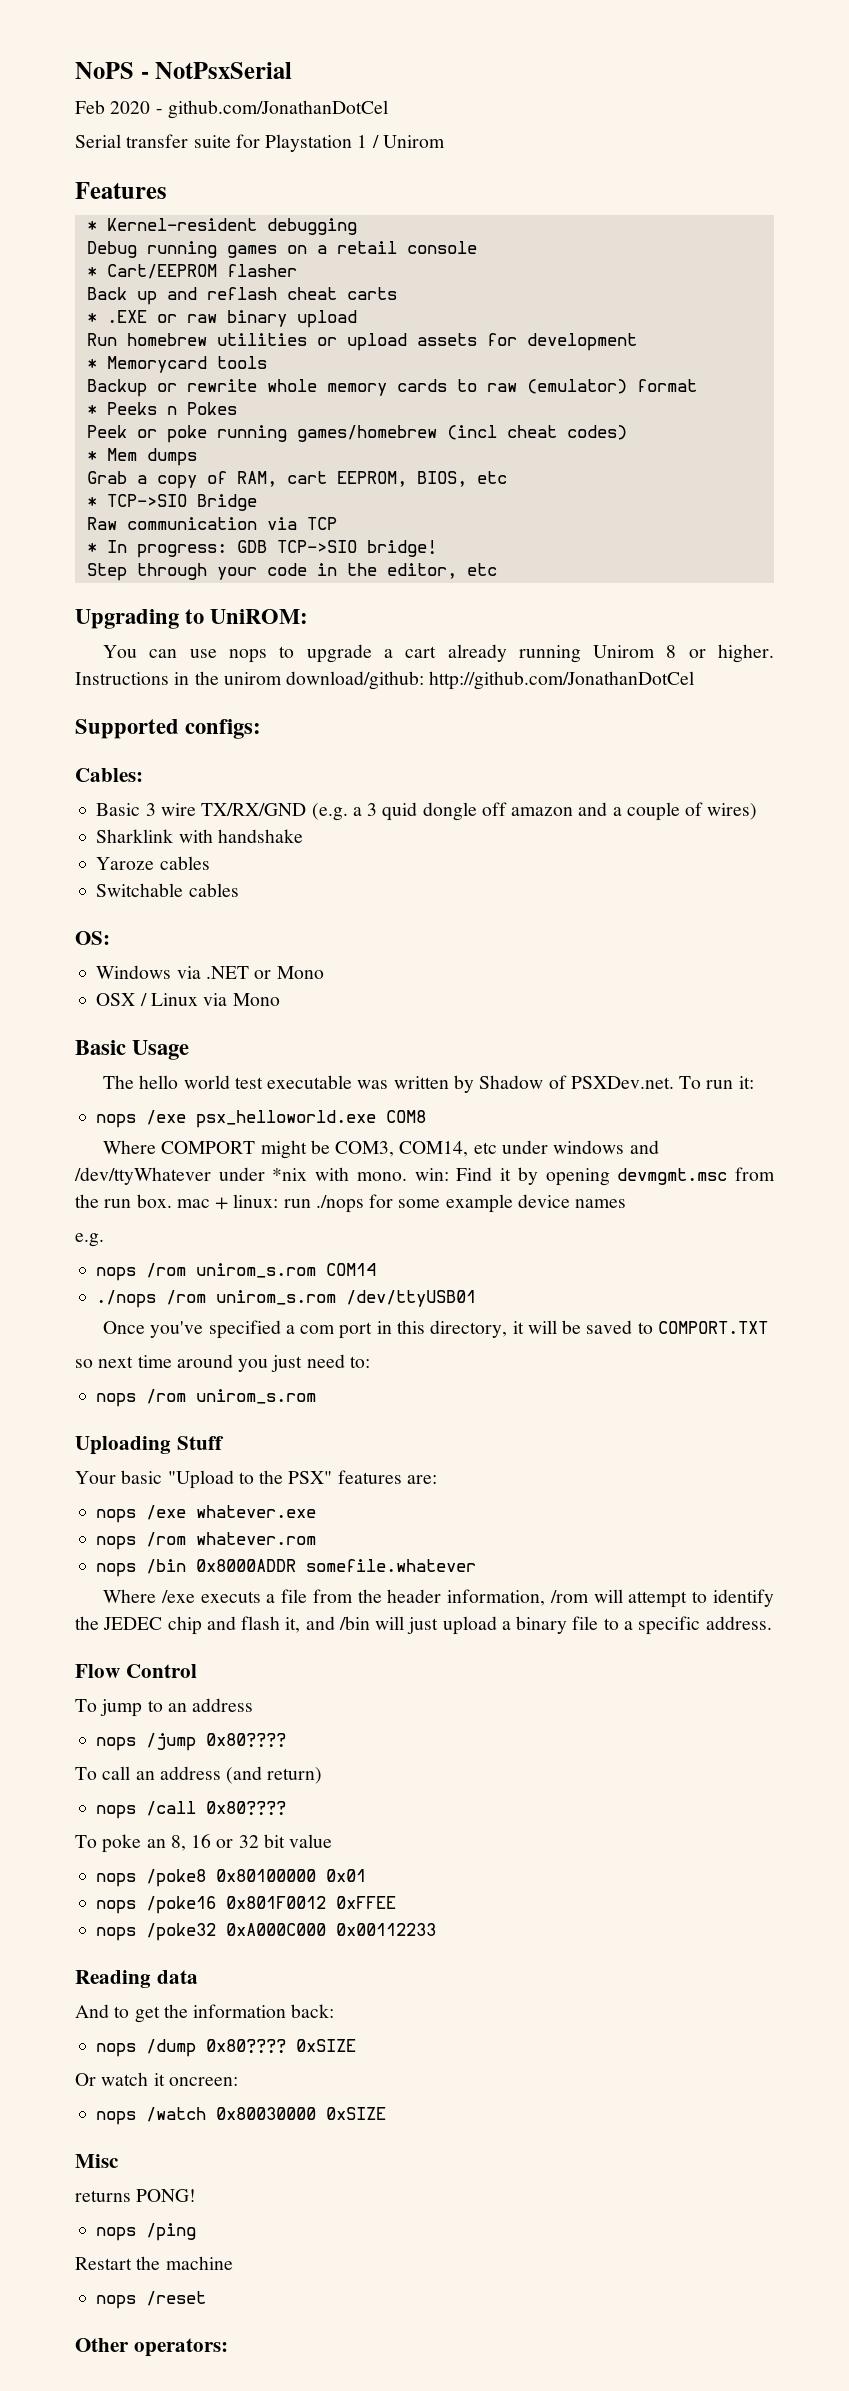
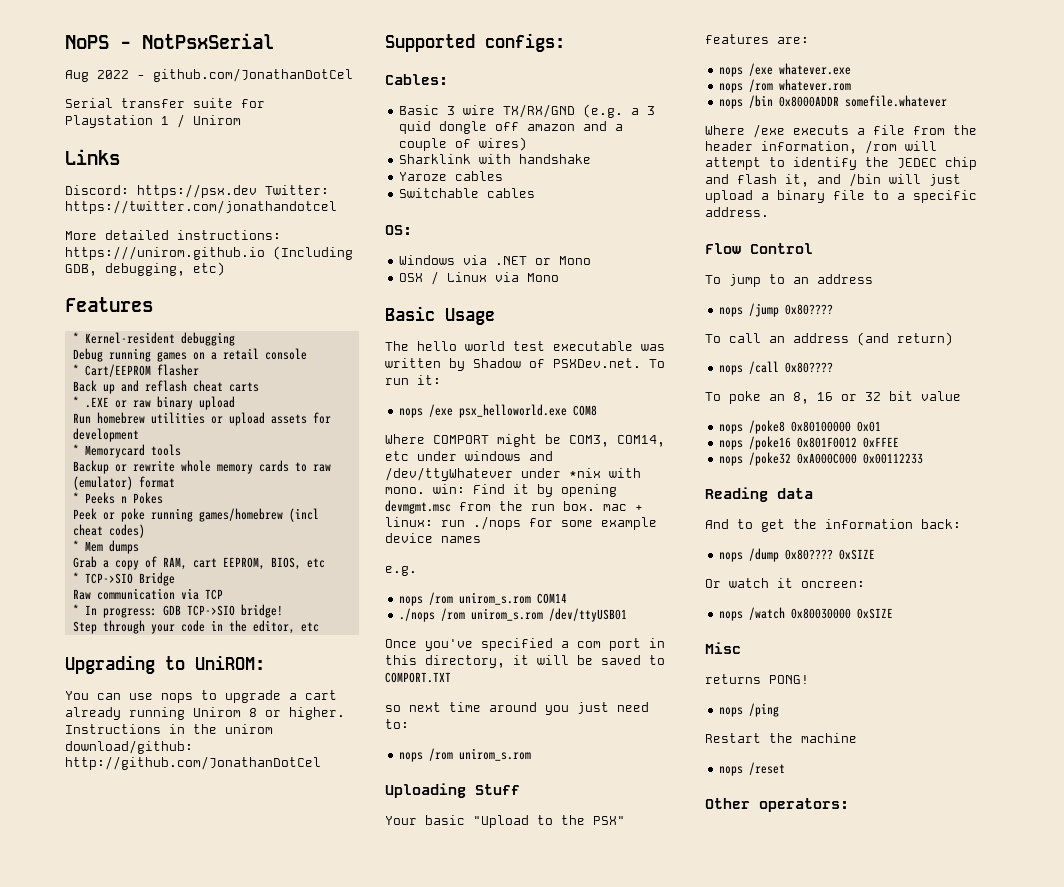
[75,100,151,114] Feb 2020 -> [65,70,129,82] Aug 2022
(445, 141) none -> [65,149,120,165] [65,184,329,198] [65,200,337,214] [65,230,281,240] [65,246,353,260] [65,262,225,276] // Links // Discord: https://psx.dev Twitter: https://twitter.com/jonathandotcel // More detailed instructions: https:///unirom.github.io (Including GDB, debugging, etc)

